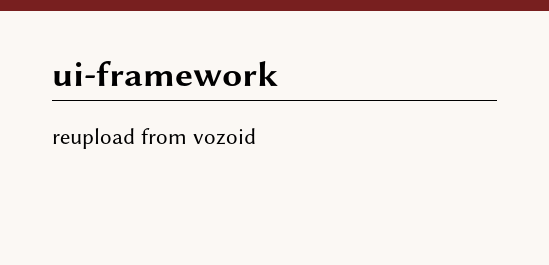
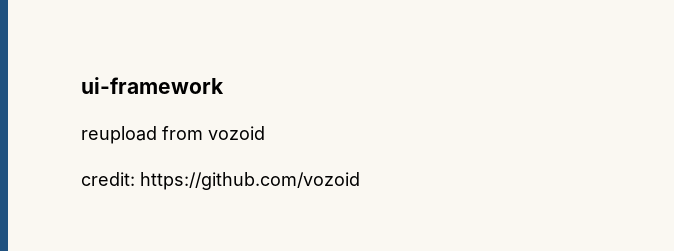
(257, 136) none -> [81,172,360,190] // credit: https://github.com/vozoid

